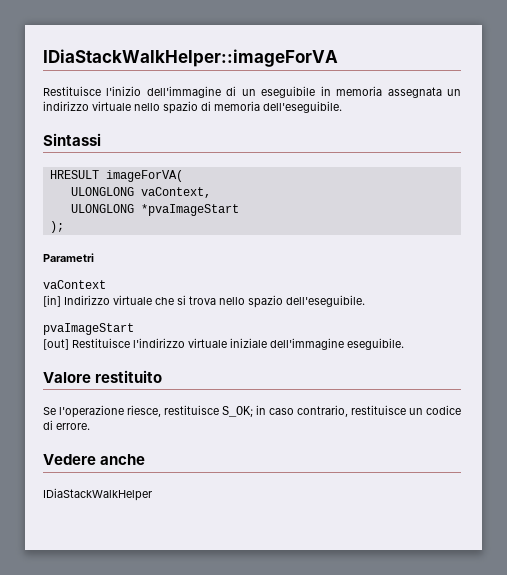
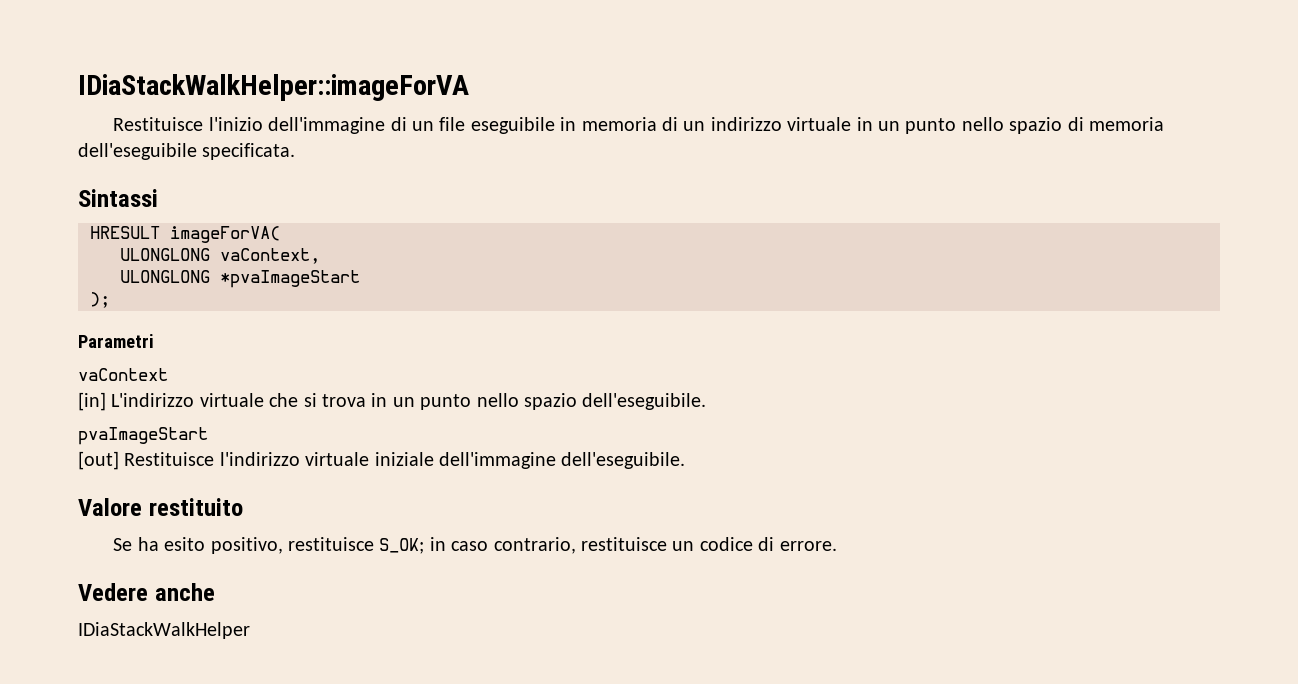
(256, 92) none -> [439,117,466,131] file
[387,87,442,98] assegnata -> [661,117,678,131] di
(131, 106) none -> [856,117,957,134] in un punto
[263,101,342,113] dell'eseguibile. -> [78,143,296,160] dell'eseguibile specificata.
[64,295,110,305] Indirizzo -> [111,393,195,407] L'indirizzo
(216, 300) none -> [371,393,472,410] in un punto
[347,338,404,350] eseguibile. -> [561,452,686,469] dell'eseguibile.
[59,405,161,418] l'operazione riesce, -> [137,537,283,554] ha esito positivo,

